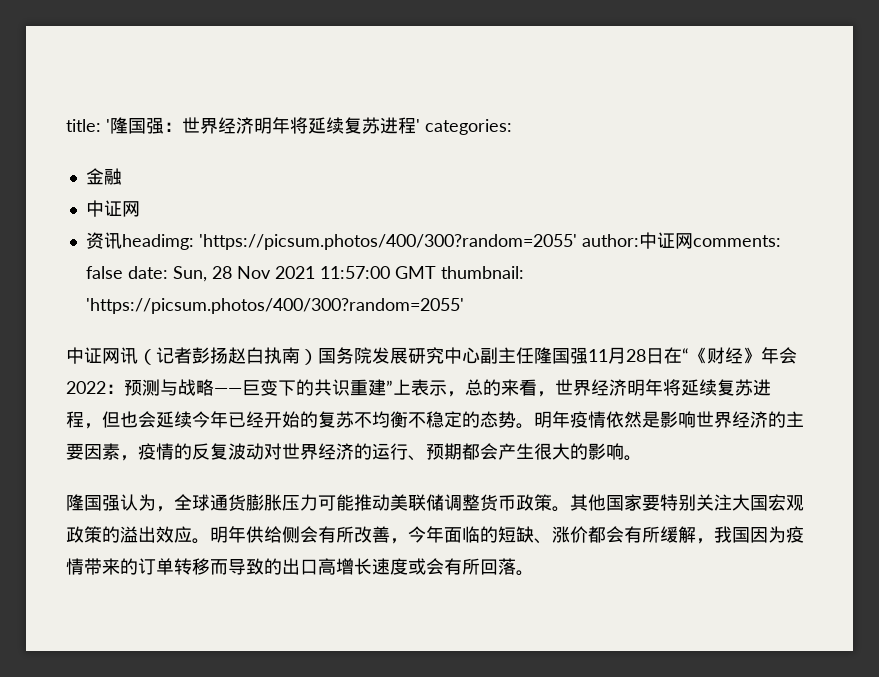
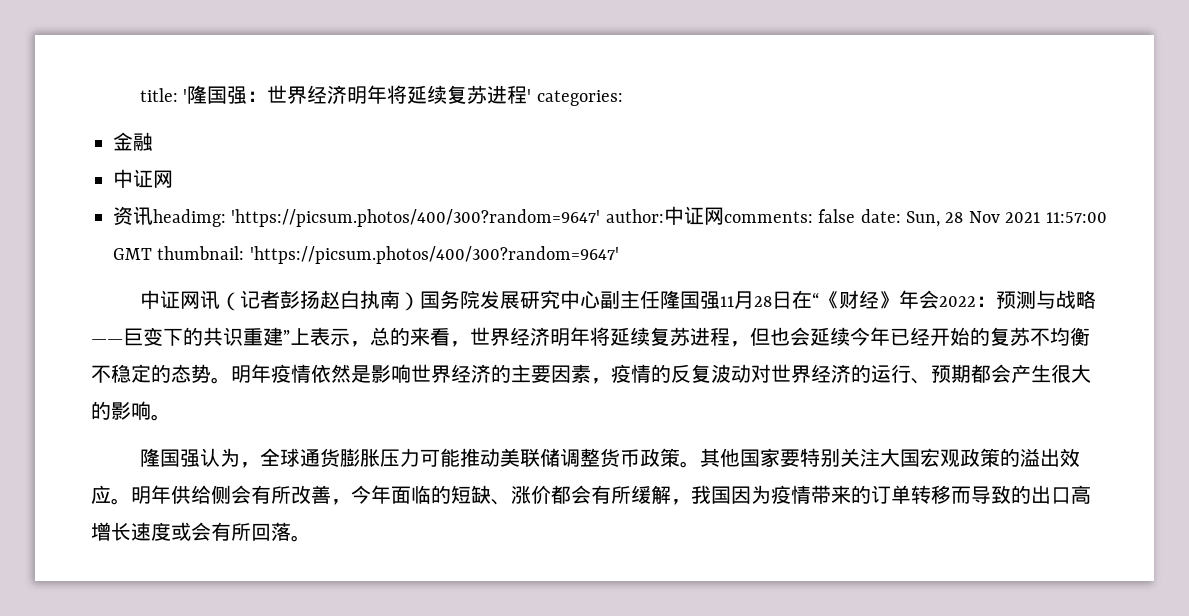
[198,234,577,250] 'https://picsum.photos/400/300?random=2055' -> [231,209,601,227] 'https://picsum.photos/400/300?random=9647'
[85,298,464,314] 'https://picsum.photos/400/300?random=2055' -> [249,246,619,264] 'https://picsum.photos/400/300?random=9647'

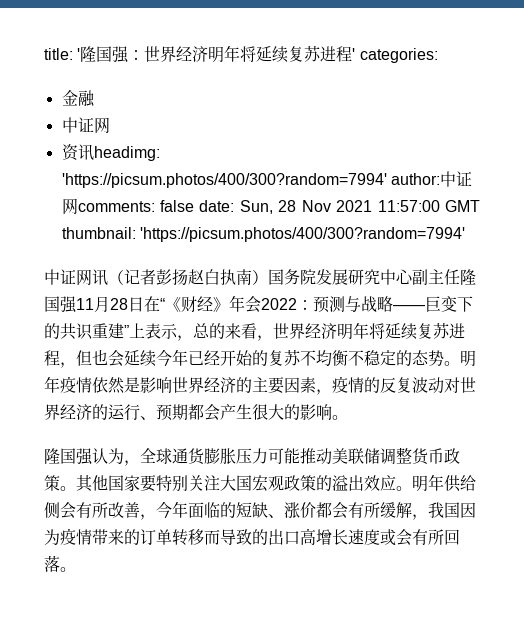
[231,209,601,227] 'https://picsum.photos/400/300?random=9647' -> [61,173,387,188] 'https://picsum.photos/400/300?random=7994'
[249,246,619,264] 'https://picsum.photos/400/300?random=9647' -> [139,227,465,242] 'https://picsum.photos/400/300?random=7994'

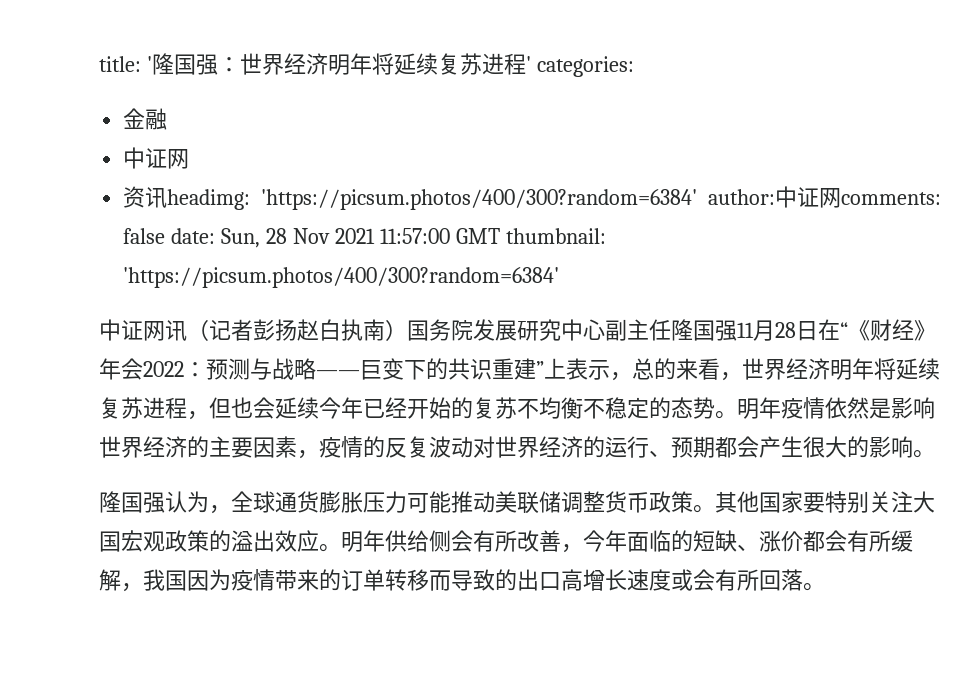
[61,173,387,188] 'https://picsum.photos/400/300?random=7994' -> [261,189,698,210] 'https://picsum.photos/400/300?random=6384'
[139,227,465,242] 'https://picsum.photos/400/300?random=7994' -> [123,267,560,288] 'https://picsum.photos/400/300?random=6384'

